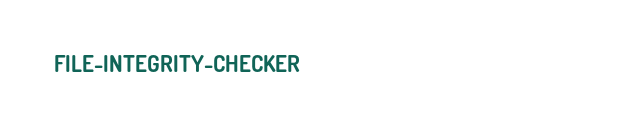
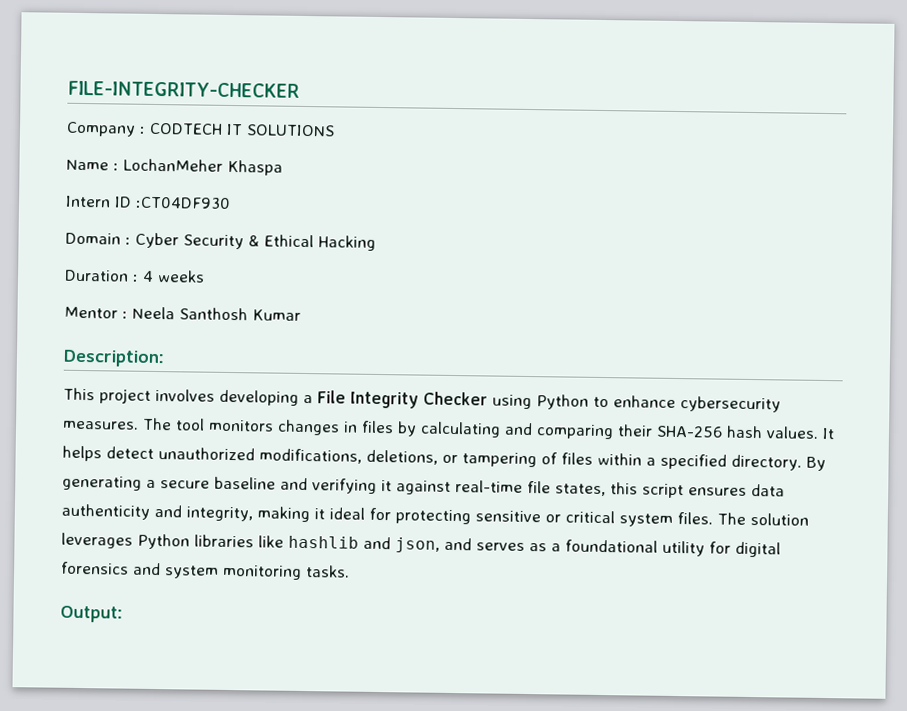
(300, 63) none -> [66,121,335,137] [66,158,283,176] [65,195,231,209] [65,232,376,251] [64,269,205,283] [64,306,301,321] [63,349,165,368] [63,387,781,413] [62,417,835,440] [62,445,826,472] [62,475,785,499] [61,503,809,527] [61,532,781,558] [61,561,350,580] [60,605,123,623] // Company : CODTECH IT SOLUTIONS // Name : LochanMeher Khaspa // Intern ID :CT04DF930 // Domain : Cyber Security & Ethical Hacking // Duration : 4 weeks // Mentor : Neela Santhosh Kumar // Description: // This project involves developing a File Integrity Checker using Python to enhance cybersecurity measures. The tool monitors changes in files by calculating and comparing their SHA-256 hash values. It helps detect unauthorized modifications, deletions, or tampering of files within a specified directory. By generating a secure baseline and verifying it against real-time file states, this script ensures data authenticity and integrity, making it ideal for protecting sensitive or critical system files. The solution leverages Python libraries like hashlib and json, and serves as a foundational utility for digital forensics and system monitoring tasks. // Output:

